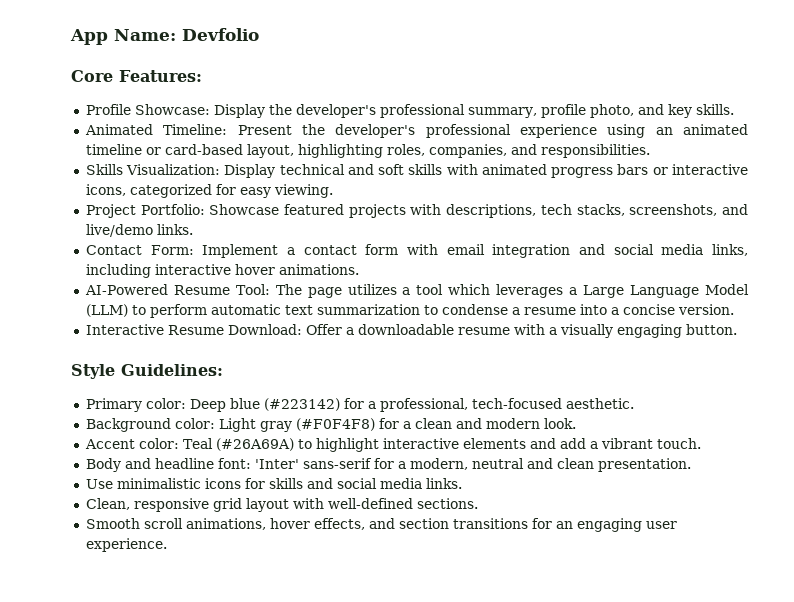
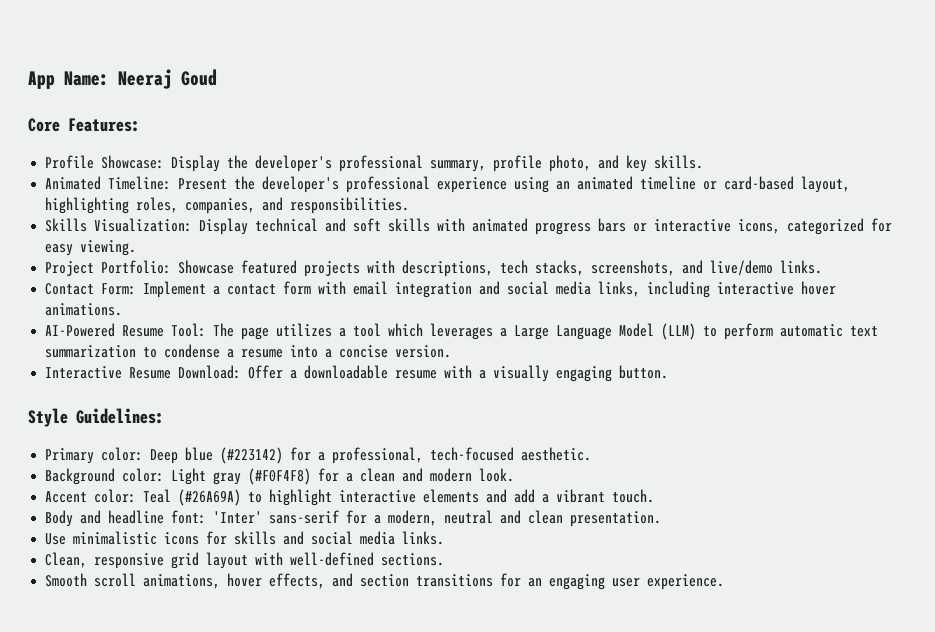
[182,28,259,41] Devfolio -> [118,69,217,89] Neeraj Goud

